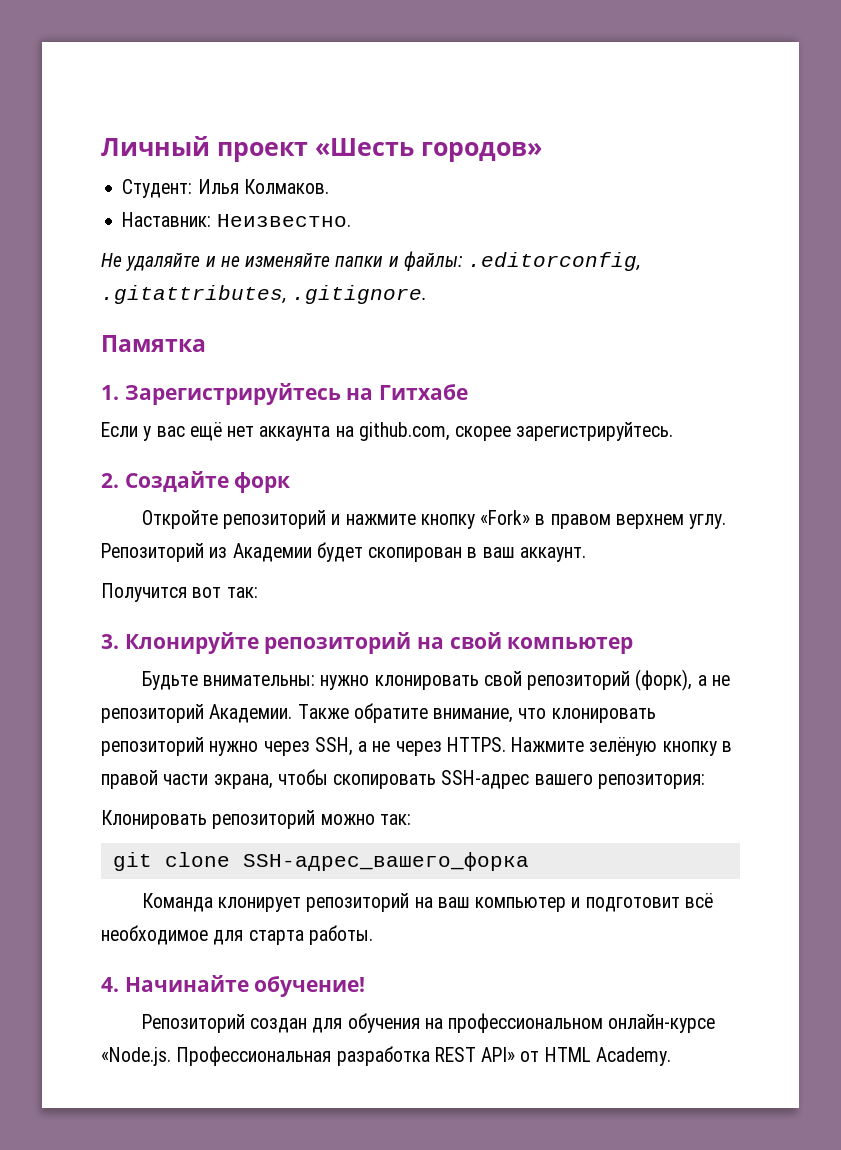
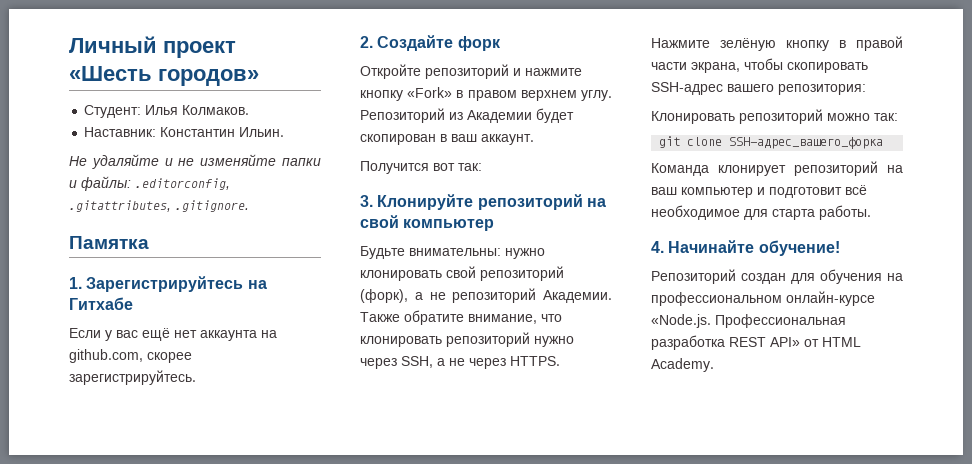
[216,214,351,227] Неизвестно. -> [160,127,285,137] Константин Ильин.

